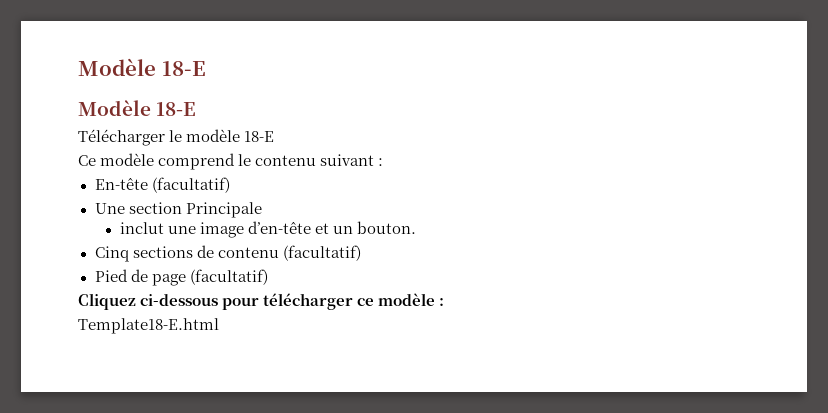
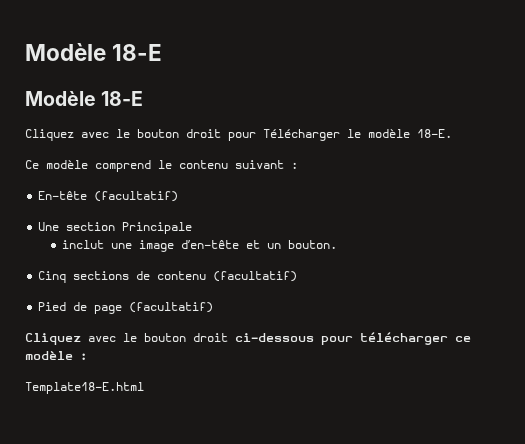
(197, 109) none -> [25,129,256,141] Cliquez avec le bouton droit pour
[244,131,275,142] 18-E -> [417,129,452,138] 18-E.
(136, 301) none -> [88,333,228,342] avec le bouton droit

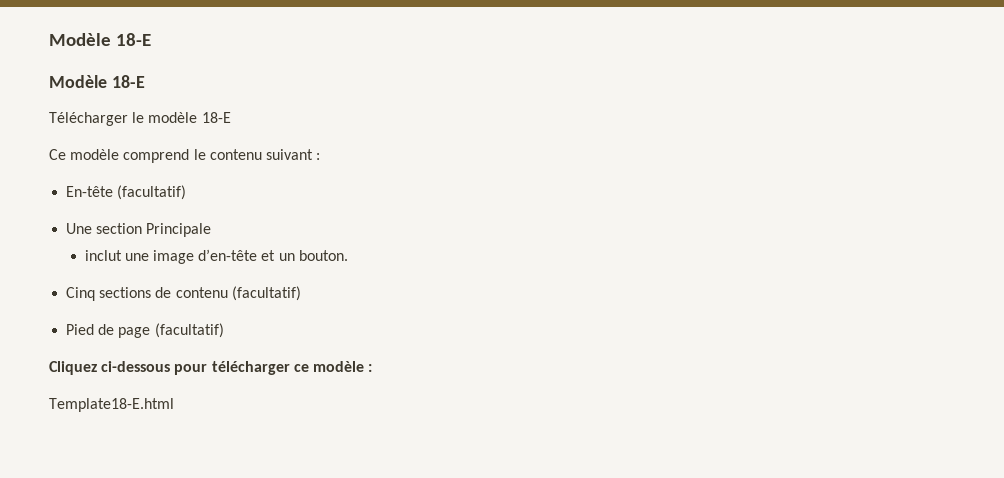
[25,129,256,141] Cliquez avec le bouton droit pour -> (145, 81) none
[417,129,452,138] 18-E. -> [201,112,231,123] 18-E
[88,333,228,342] avec le bouton droit -> (97, 368) none

